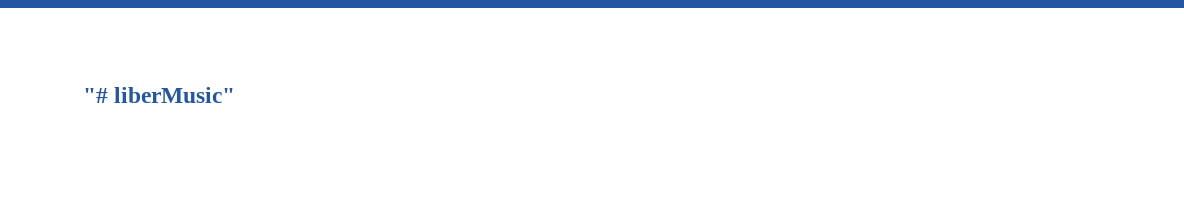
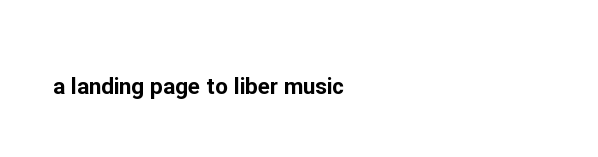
[83,87,236,103] "# liberMusic" -> [53,77,345,99] a landing page to liber music

